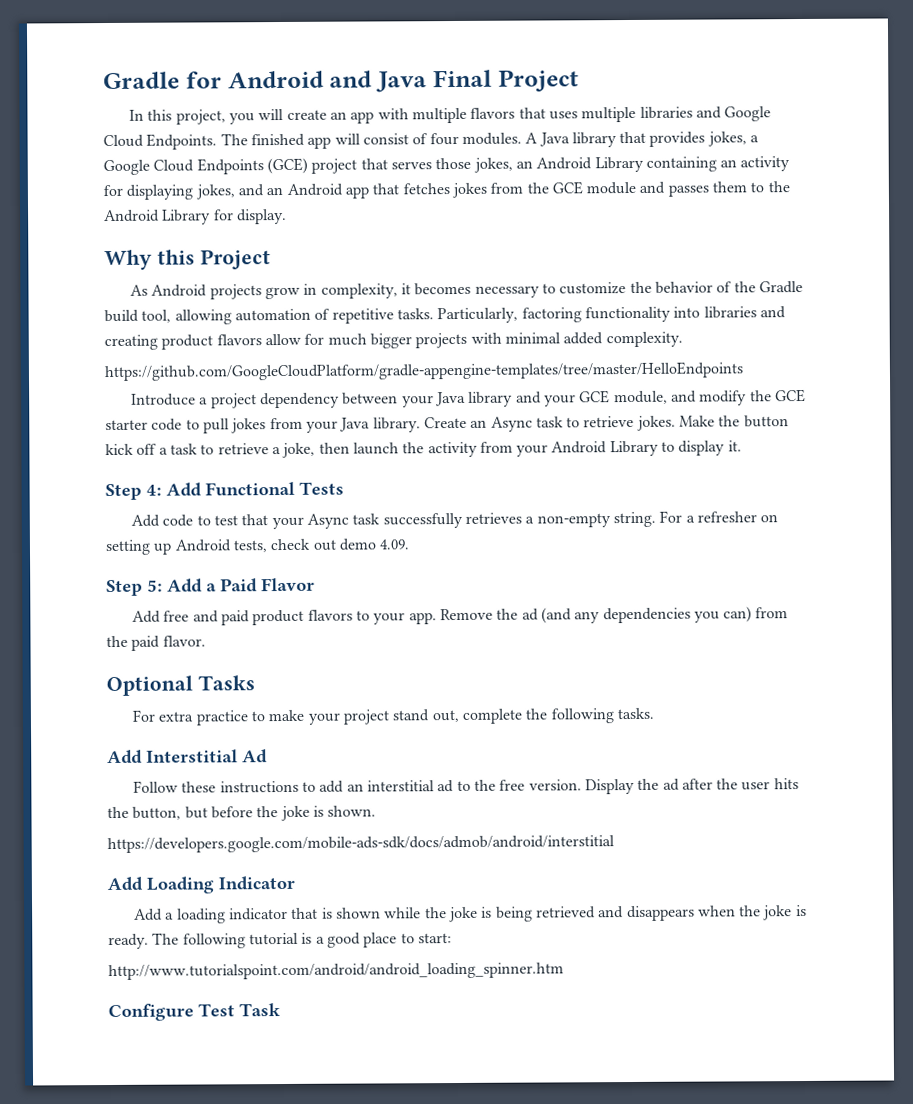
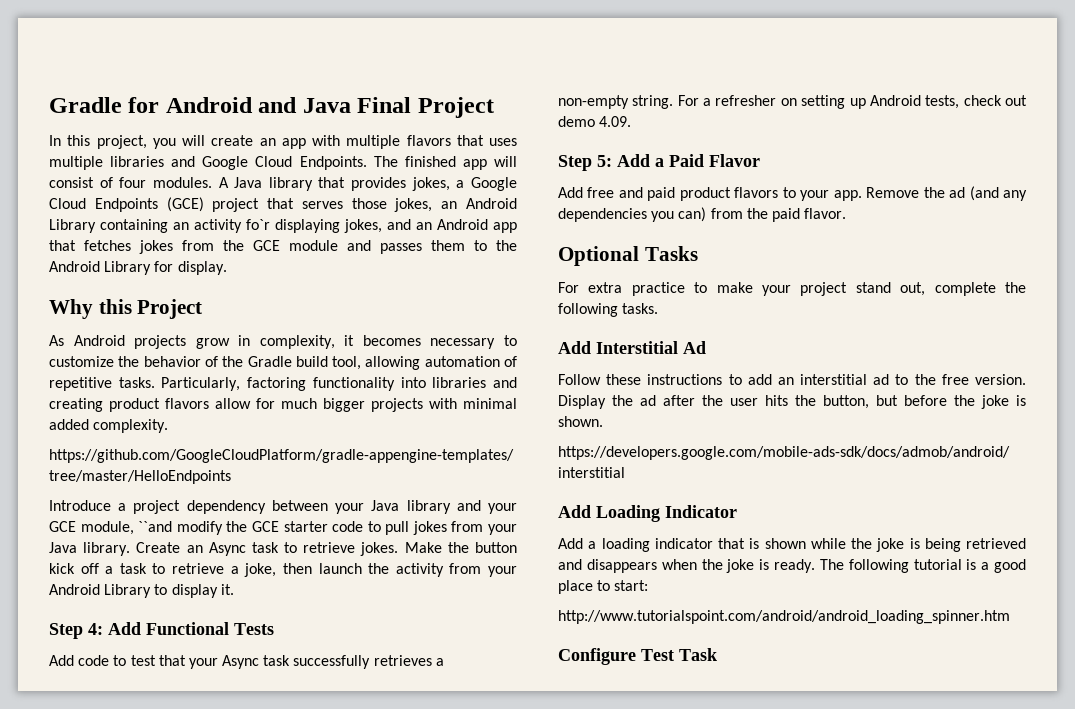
[103,184,123,197] for -> [246,219,270,230] fo`r
[670,390,697,403] and -> [138,521,173,532] ``and

